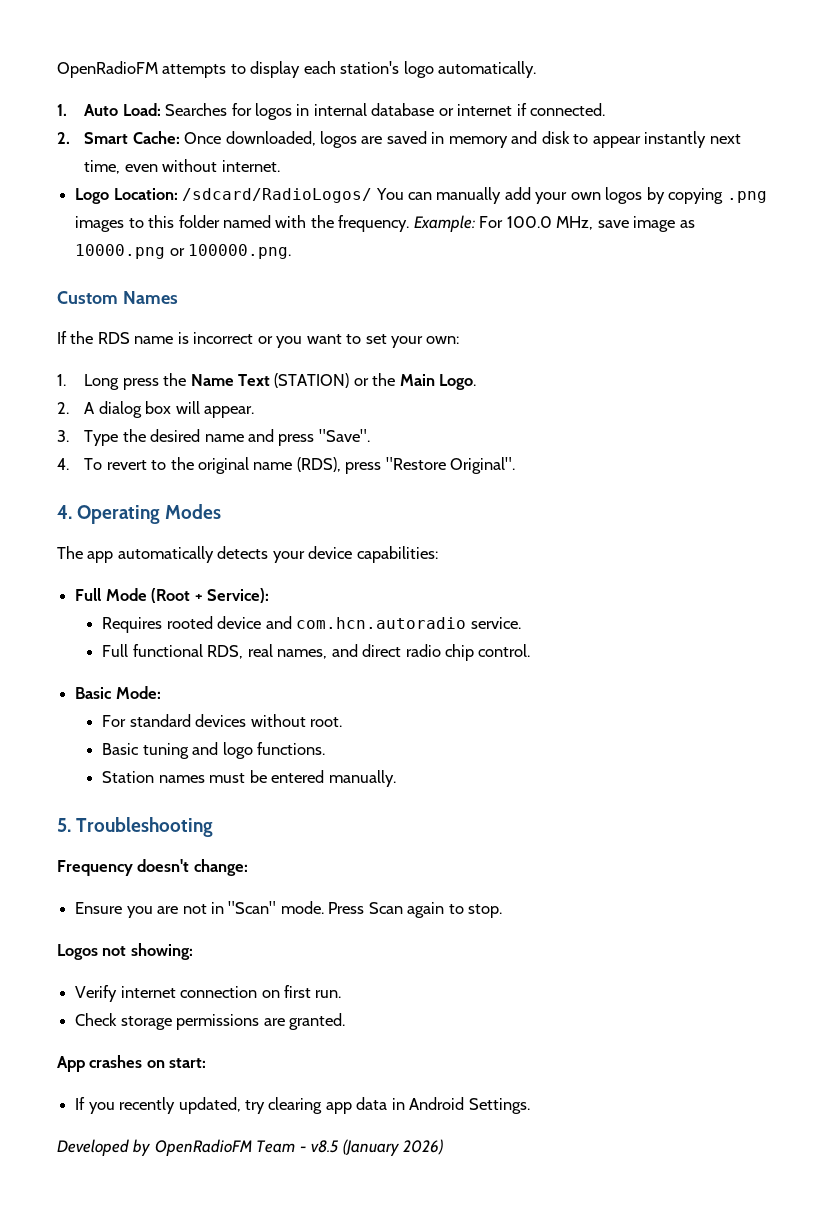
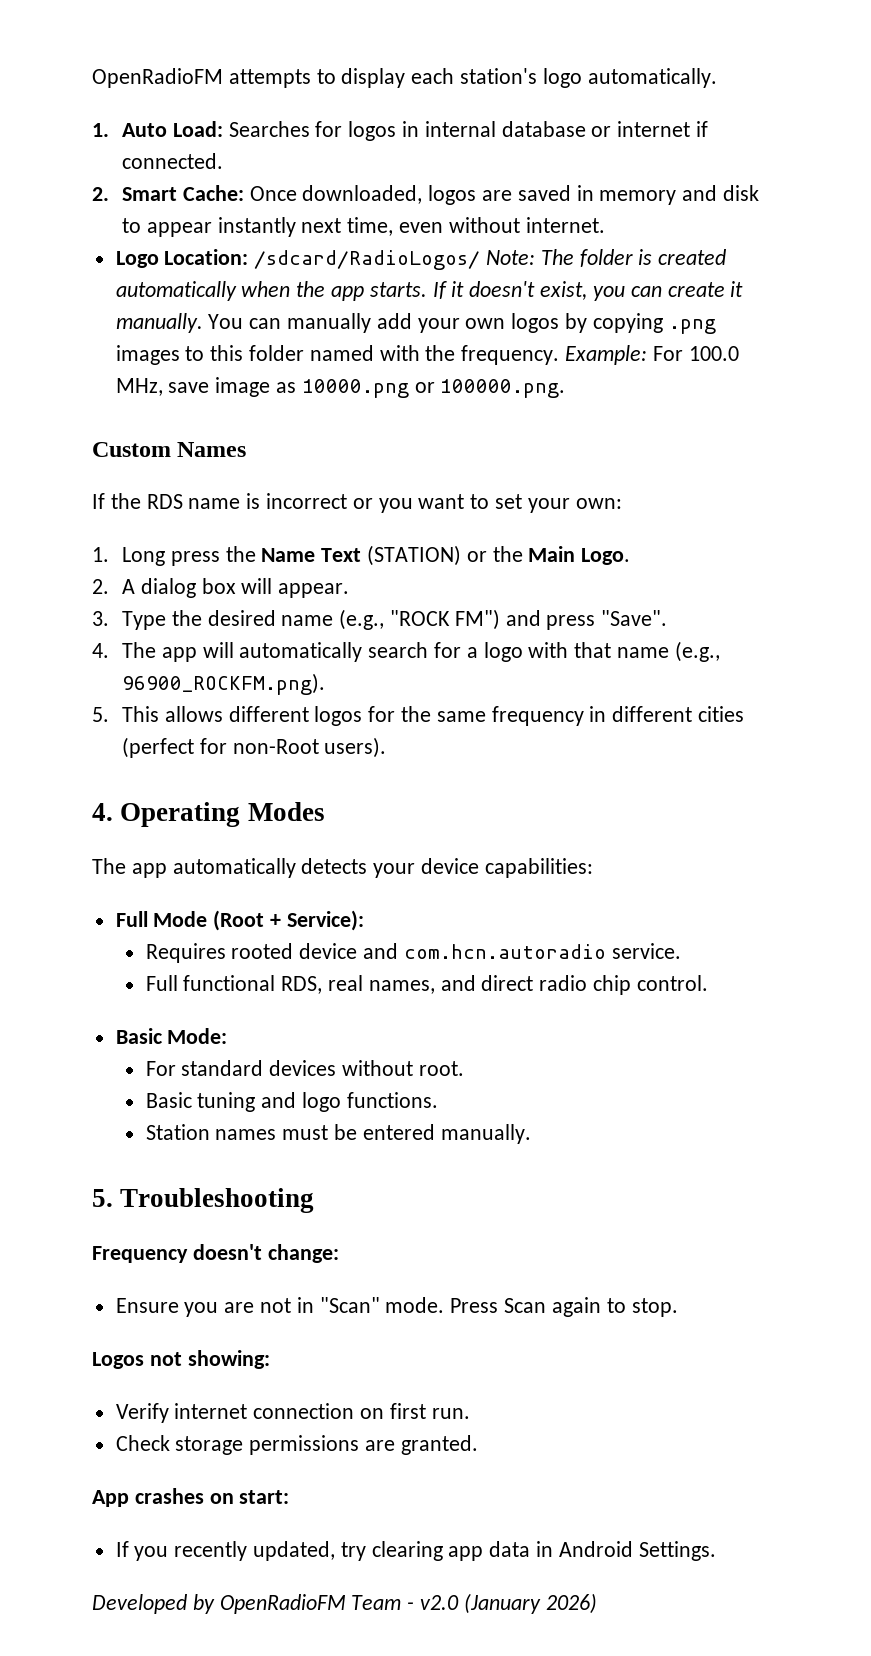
(373, 195) none -> [486,249,727,267] [115,281,744,301] [115,313,203,333] Note: The folder is created automatically when the app starts. If it doesn't exist, you can create it manually.
(244, 438) none -> [339,609,500,630] (e.g., "ROCK FM")
[84,457,516,474] To revert to the original name (RDS), press "Restore Original". -> [121,641,720,662] [121,673,325,695] [92,706,744,726] [121,737,387,758] The app will automatically search for a logo with that name (e.g., 96900_ROCKFM.png). // 5. This allows different logos for the same frequency in different cities (perfect for non-Root users).
[311,1140,340,1153] v8.5 -> [420,1595,460,1610] v2.0

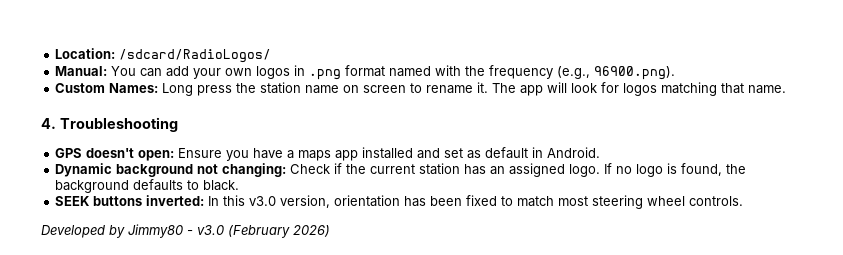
[92,68,717,88] [92,121,708,141] [121,153,223,169] [92,185,759,205] [121,217,605,237] [115,249,727,270] [115,281,744,301] [115,313,203,333] OpenRadioFM attempts to display each station's logo automatically. // 1. Auto Load: Searches for logos in internal database or internet if connected. // 2. Smart Cache: Once downloaded, logos are saved in memory and disk to appear instantly next time, even without internet. // Logo Location: /sdcard/RadioLogos/ Note: The folder is created automatically when the app starts. If it doesn't exist, you can create it manually. -> [55,48,272,63] [55,66,108,76] Location: /sdcard/RadioLogos/ // Manual:
[287,313,372,333] manually -> (163, 72) none
[565,313,716,334] [115,345,739,365] [115,377,566,398] [92,442,247,457] [92,493,622,513] [92,545,631,566] [92,578,350,598] [92,609,668,630] [92,641,720,662] [121,673,325,695] [92,706,744,726] [121,737,387,758] [92,802,325,827] [92,858,593,878] [115,910,364,931] [145,943,681,963] [145,975,708,995] [115,1028,228,1044] [145,1060,464,1076] [145,1092,438,1112] [145,1124,531,1144] [92,1188,315,1213] [92,1244,339,1263] [115,1297,678,1317] [92,1350,270,1369] [115,1403,470,1423] [115,1435,478,1455] [92,1488,290,1507] [115,1541,716,1561] [92,1593,541,1614] by copying .png images to this folder named with the frequency. Example: For 100.0 MHz, save image as 10000.png or 100000.png. // Custom Names // If the RDS name is incorrect or you want to set your own: // 1. Long press the Name Text (STATION) or the Main Logo. // 2. A dialog box will appear. // 3. Type the desired name (e.g., "ROCK FM") and press "Save". // 4. The app will automatically search for a logo with that name (e.g., 96900_ROCKFM.png). // 5. This allows different logos for the same frequency in different cities (perfect for non-Root users). // 4. Operating Modes // The app automatically detects your device capabilities: // Full Mode (Root + Service): // Requires rooted device and com.hcn.autoradio service. // Full functional RDS, real names, and direct radio chip control. // Basic Mode: // For standard devices without root. // Basic tuning and logo functions. // Station names must be entered manually. // 5. Troubleshooting // Frequency doesn't change: // Ensure you are not in "Scan" mode. Press Scan again to stop. // Logos not showing: // Verify internet connection on first run. // Check storage permissions are granted. // App crashes on start: // If you recently updated, try clearing app data in Android Settings. // Developed by OpenRadioFM Team - v2.0 (January -> [294,65,676,80] [55,82,787,96] [41,117,178,132] [55,147,601,161] [55,163,747,177] [55,179,240,193] [55,195,744,209] [41,224,290,238] in .png format named with the frequency (e.g., 96900.png). // Custom Names: Long press the station name on screen to rename it. The app will look for logos matching that name. // 4. Troubleshooting // GPS doesn't open: Ensure you have a maps app installed and set as default in Android. // Dynamic background not changing: Check if the current station has an assigned logo. If no logo is found, the background defaults to black. // SEEK buttons inverted: In this v3.0 version, orientation has been fixed to match most steering wheel controls. // Developed by Jimmy80 - v3.0 (February

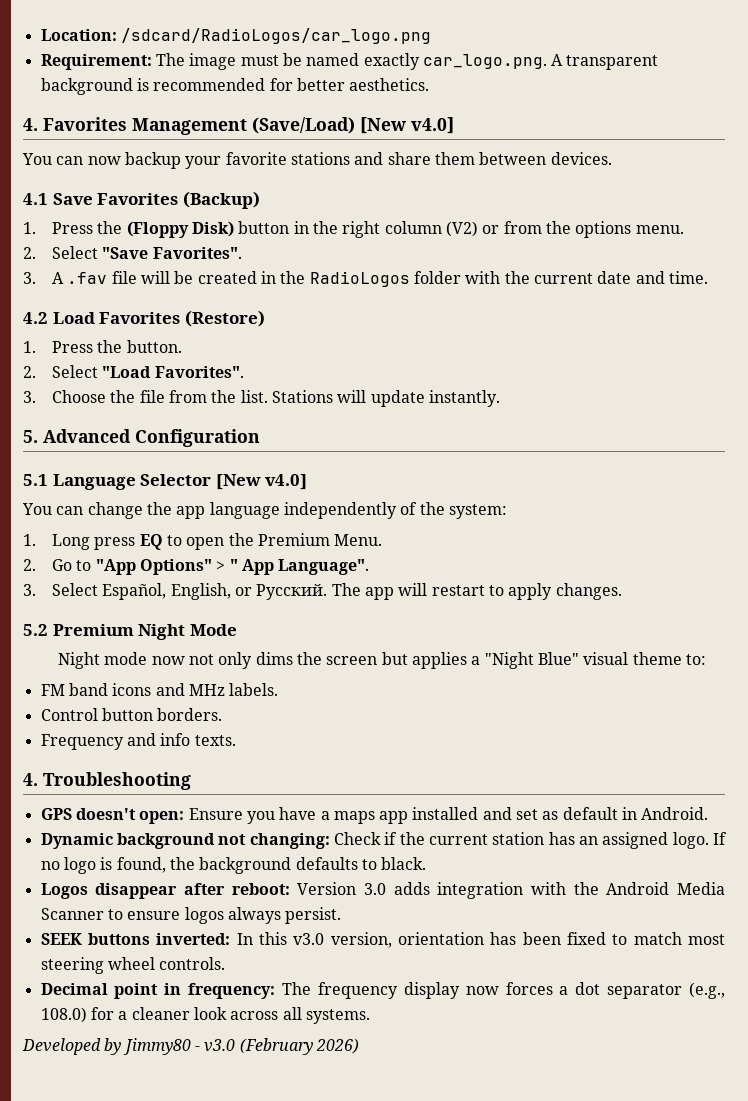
[119,49,272,63] [55,65,676,80] [55,82,787,96] /sdcard/RadioLogos/ // Manual: You can add your own logos in .png format named with the frequency (e.g., 96900.png). // Custom Names: Long press the station name on screen to rename it. The app will look for logos matching that name. -> [120,28,431,44] [40,53,659,70] [40,78,430,95] [23,117,454,135] [22,152,612,169] [23,191,260,209] [23,221,684,238] [23,246,242,259] [23,271,708,287] [23,310,265,327] [23,340,182,353] [23,365,244,378] [23,390,500,407] [23,429,260,447] [23,474,308,490] [22,502,507,519] [23,533,383,550] [23,559,370,575] [23,583,622,600] [23,624,237,640] [58,652,706,669] [40,683,279,696] [40,708,223,721] [40,733,236,750] /sdcard/RadioLogos/car_logo.png // Requirement: The image must be named exactly car_logo.png. A transparent background is recommended for better aesthetics. // 4. Favorites Management (Save/Load) [New v4.0] // You can now backup your favorite stations and share them between devices. // 4.1 Save Favorites (Backup) // 1. Press the (Floppy Disk) button in the right column (V2) or from the options menu. // 2. Select "Save Favorites". // 3. A .fav file will be created in the RadioLogos folder with the current date and time. // 4.2 Load Favorites (Restore) // 1. Press the button. // 2. Select "Load Favorites". // 3. Choose the file from the list. Stations will update instantly. // 5. Advanced Configuration // 5.1 Language Selector [New v4.0] // You can change the app language independently of the system: // 1. Long press EQ to open the Premium Menu. // 2. Go to "App Options" > " App Language". // 3. Select Español, English, or Русский. The app will restart to apply changes. // 5.2 Premium Night Mode // Night mode now not only dims the screen but applies a "Night Blue" visual theme to: // FM band icons and MHz labels. // Control button borders. // Frequency and info texts.
(240, 185) none -> [40,882,725,899] [40,907,342,924] // Logos disappear after reboot: Version 3.0 adds integration with the Android Media Scanner to ensure logos always persist.
(744, 201) none -> [40,982,725,999] [40,1007,370,1024] // Decimal point in frequency: The frequency display now forces a dot separator (e.g., 108.0) for a cleaner look across all systems.

